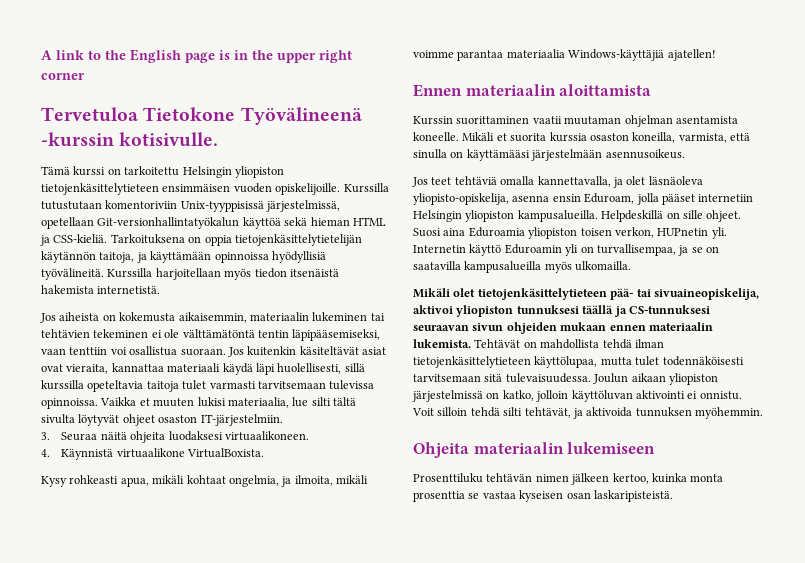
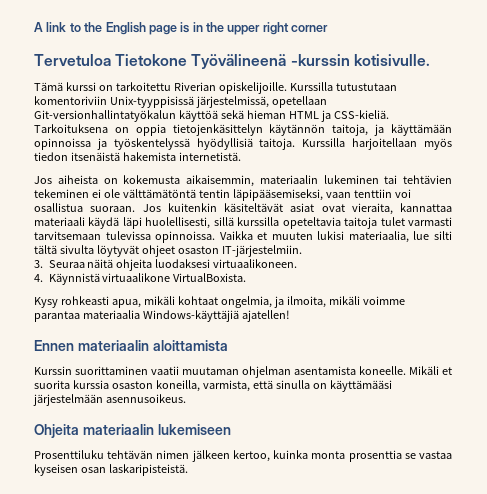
[182,166,284,178] [41,183,272,195] Helsingin yliopiston tietojenkäsittelytieteen ensimmäisen vuoden -> [173,82,216,91] Riverian
[234,234,362,246] tietojenkäsittelytietelijän -> [172,124,263,136] tietojenkäsittelyn
[271,251,326,263] [41,268,104,280] hyödyllisiä työvälineitä. -> [96,138,296,150] ja työskentelyssä hyödyllisiä taitoja.
[412,176,703,188] [413,193,754,205] [413,210,742,222] [413,227,727,239] [413,244,719,256] [413,261,632,273] [413,288,759,300] [413,305,710,317] [413,322,713,334] [413,339,664,349] [413,356,744,368] [413,373,718,385] [412,390,742,402] [412,407,763,419] // Jos teet tehtäviä omalla kannettavalla, ja olet läsnäoleva yliopisto-opiskelija, asenna ensin Eduroam, jolla pääset internetiin Helsingin yliopiston kampusalueilla. Helpdeskillä on sille ohjeet. Suosi aina Eduroamia yliopiston toisen verkon, HUPnetin yli. Internetin käyttö Eduroamin yli on turvallisempaa, ja se on saatavilla kampusalueilla myös ulkomailla. // Mikäli olet tietojenkäsittelytieteen pää- tai sivuaineopiskelija, aktivoi yliopiston tunnuksesi täällä ja CS-tunnuksesi seuraavan sivun ohjeiden mukaan ennen materiaalin lukemista. Tehtävät on mahdollista tehdä ilman tietojenkäsittelytieteen käyttölupaa, mutta tulet todennäköisesti tarvitsemaan sitä tulevaisuudessa. Joulun aikaan yliopiston järjestelmissä on katko, jolloin käyttöluvan aktivointi ei onnistu. Voit silloin tehdä silti tehtävät, ja aktivoida tunnuksen myöhemmin. -> (186, 398) none

